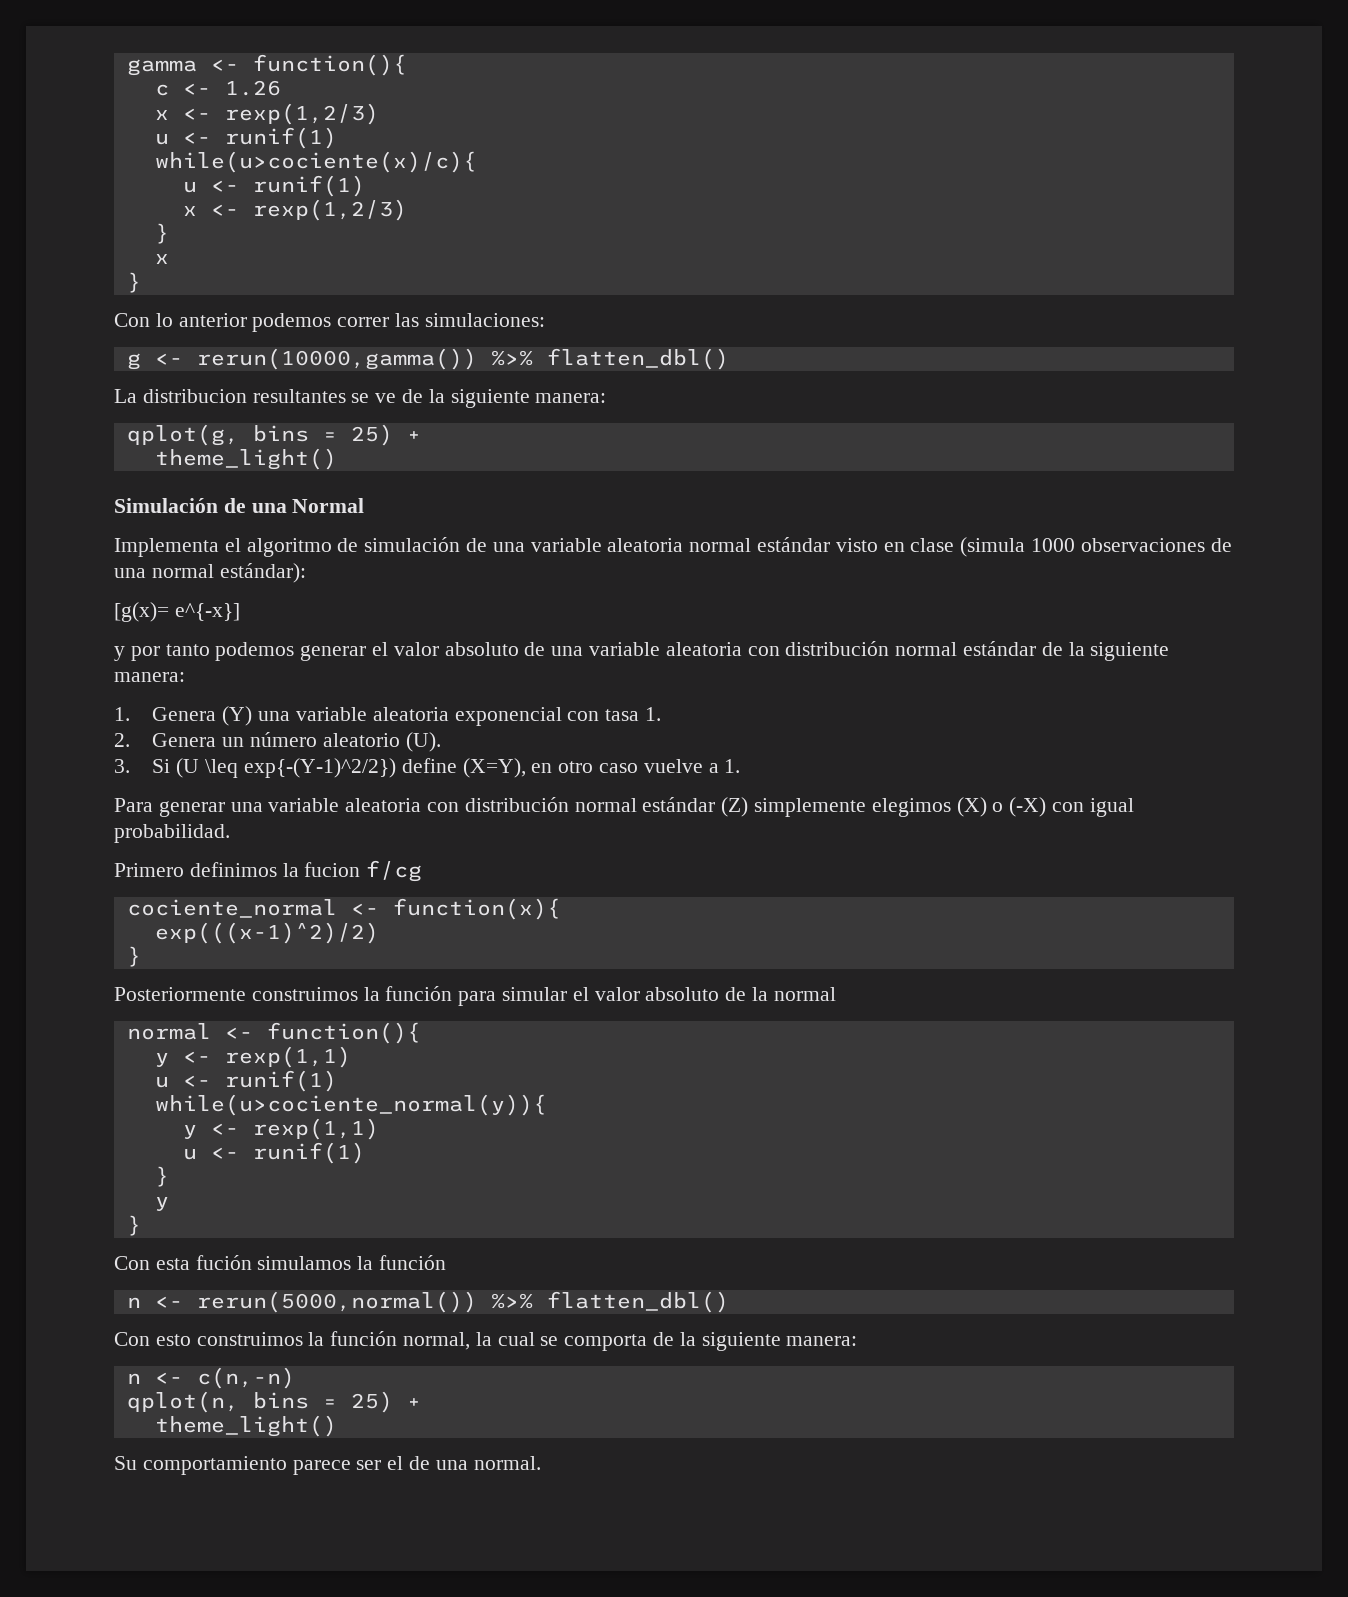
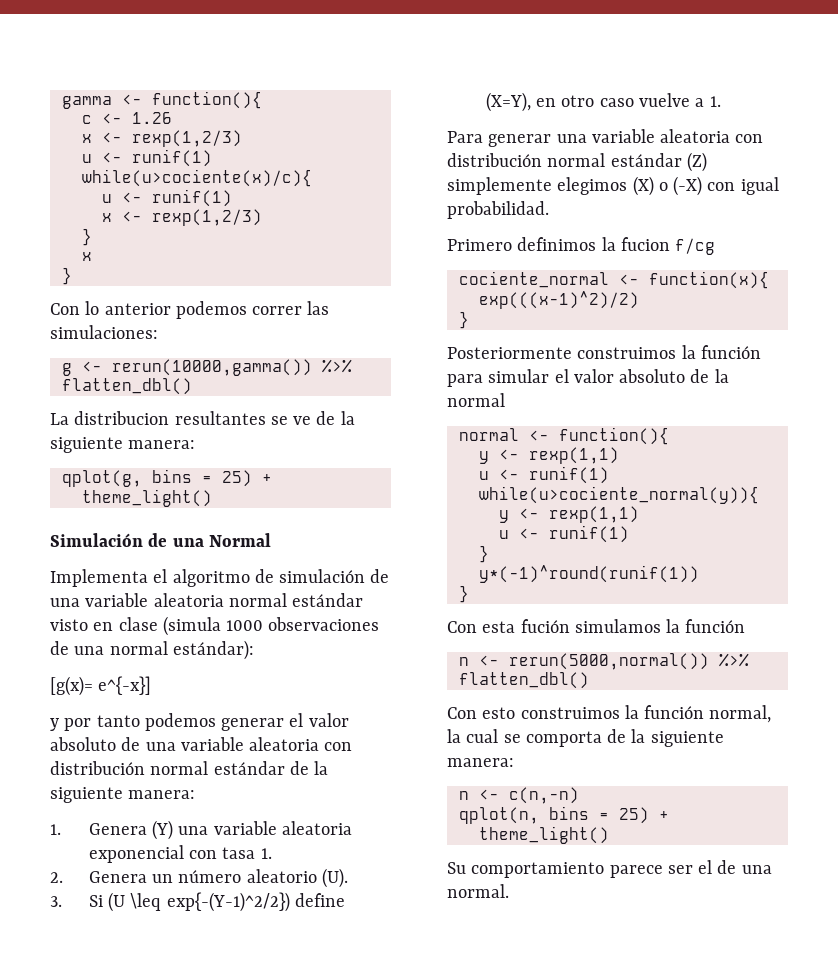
[154,1197,169,1211] y -> [478,565,699,583] y*(-1)^round(runif(1))

